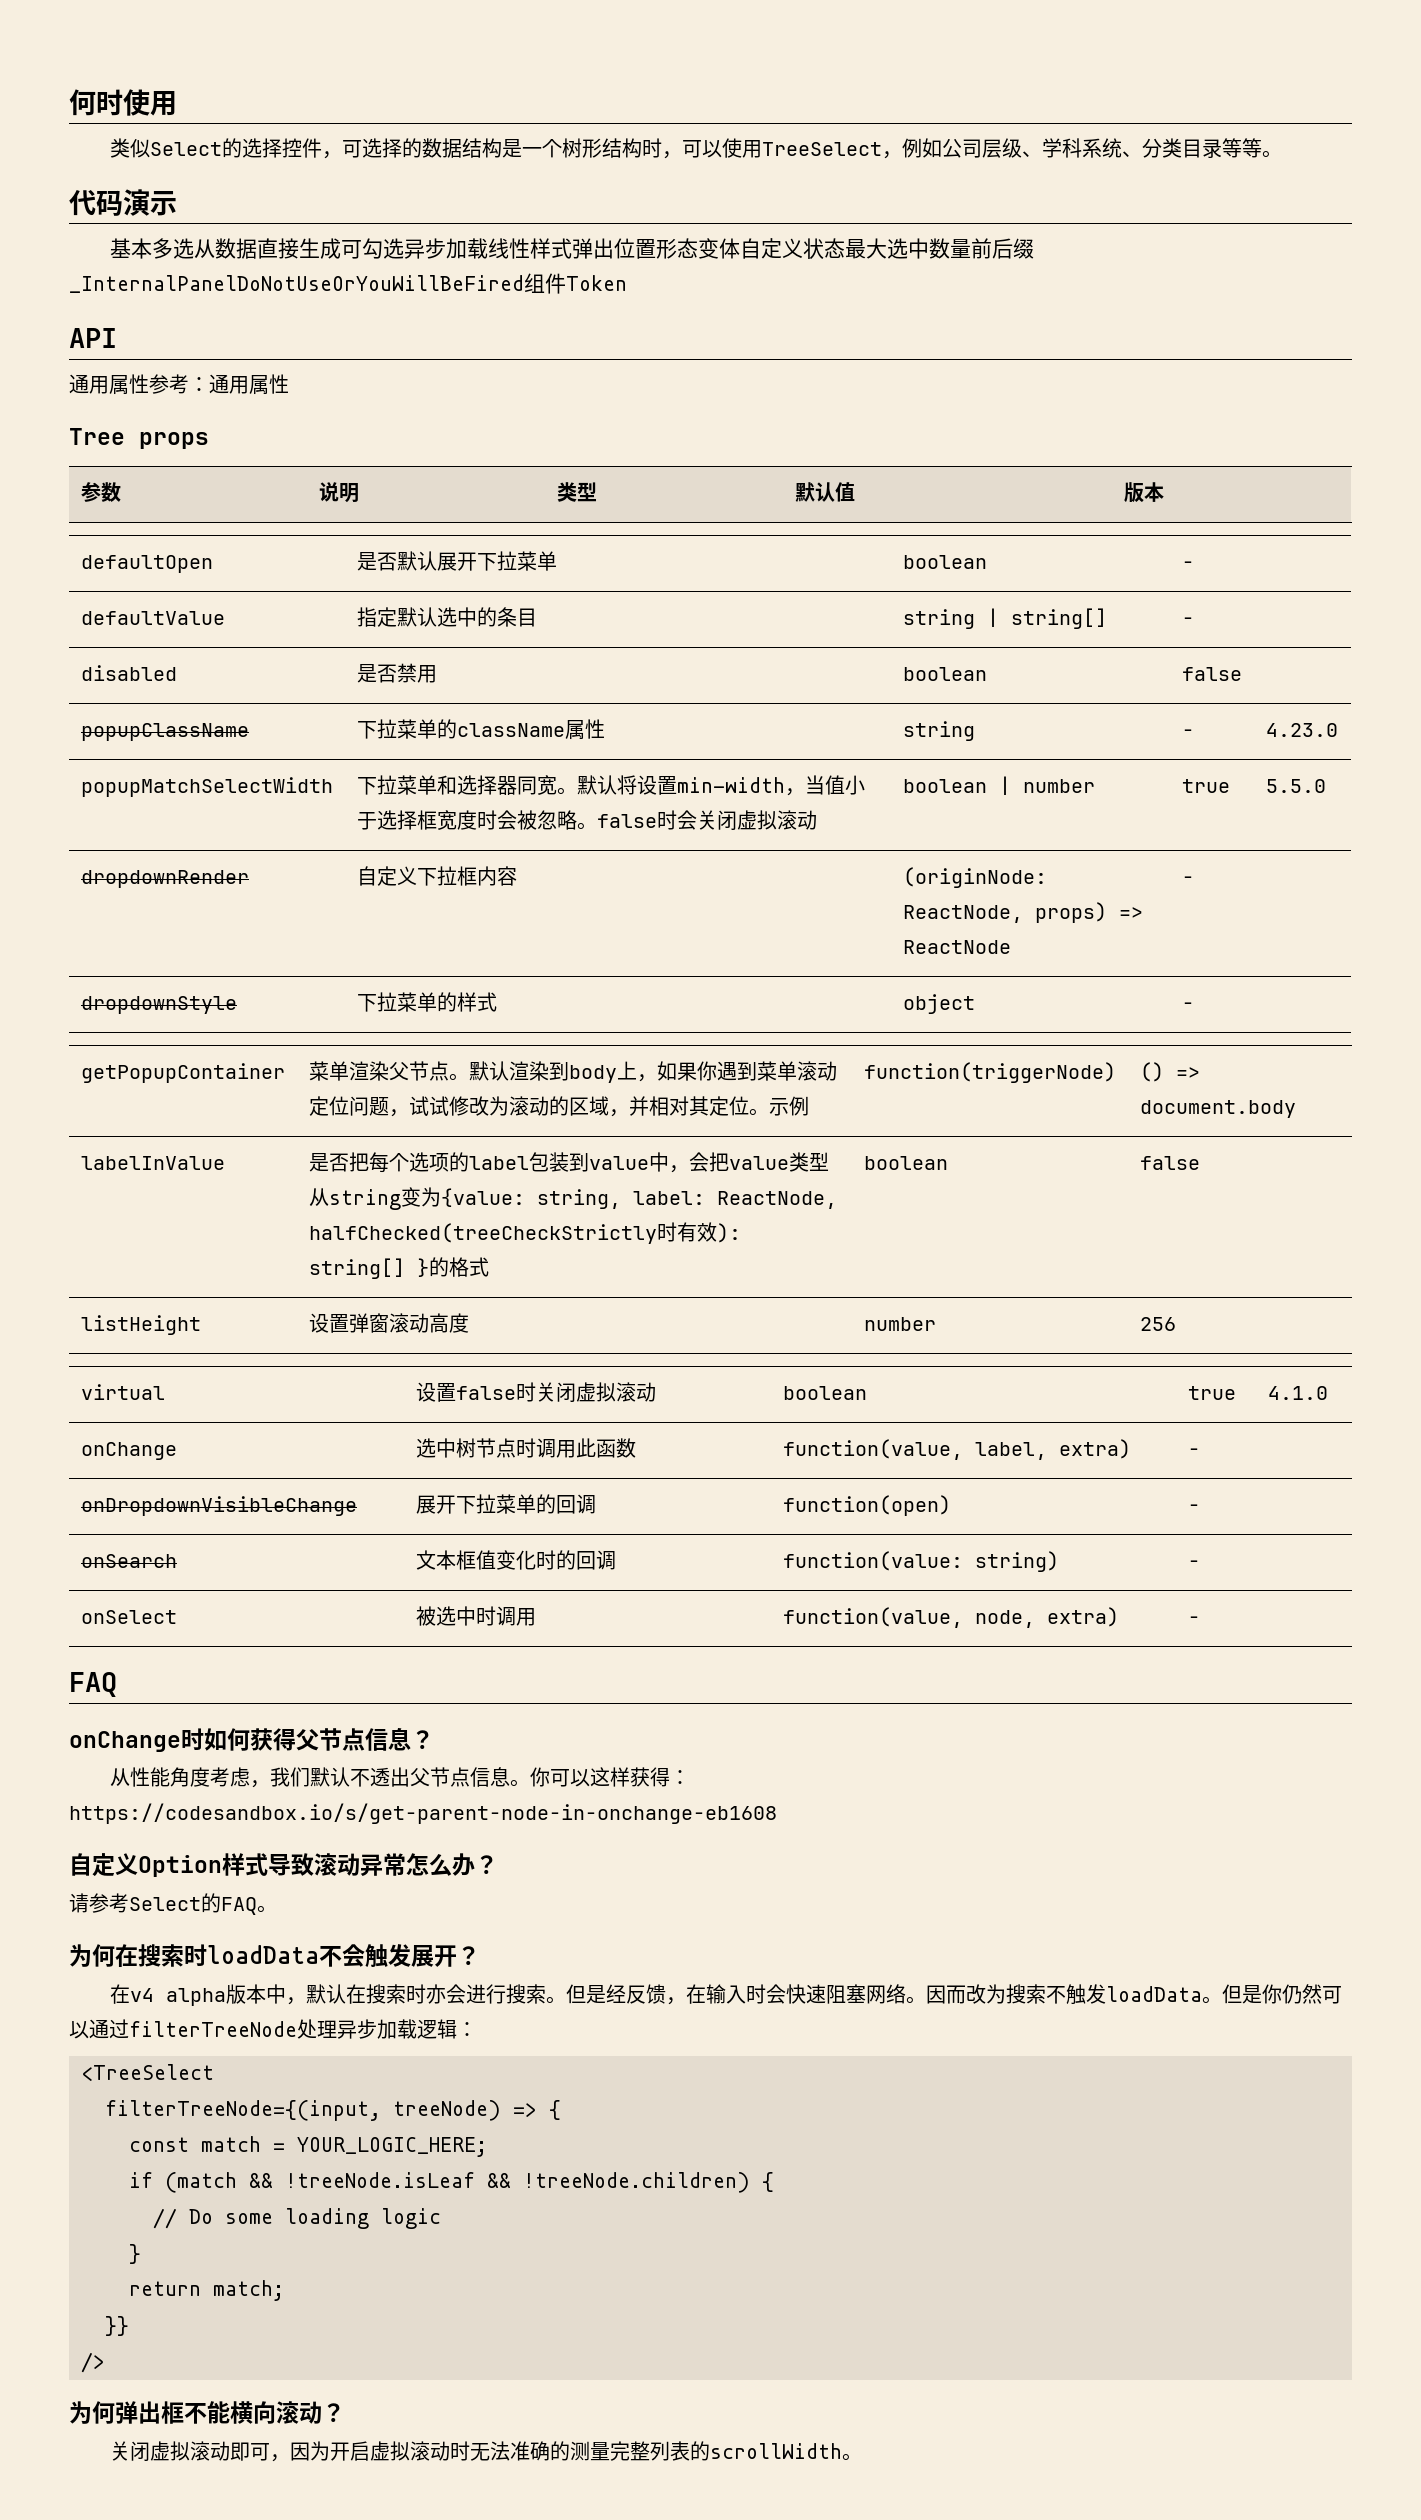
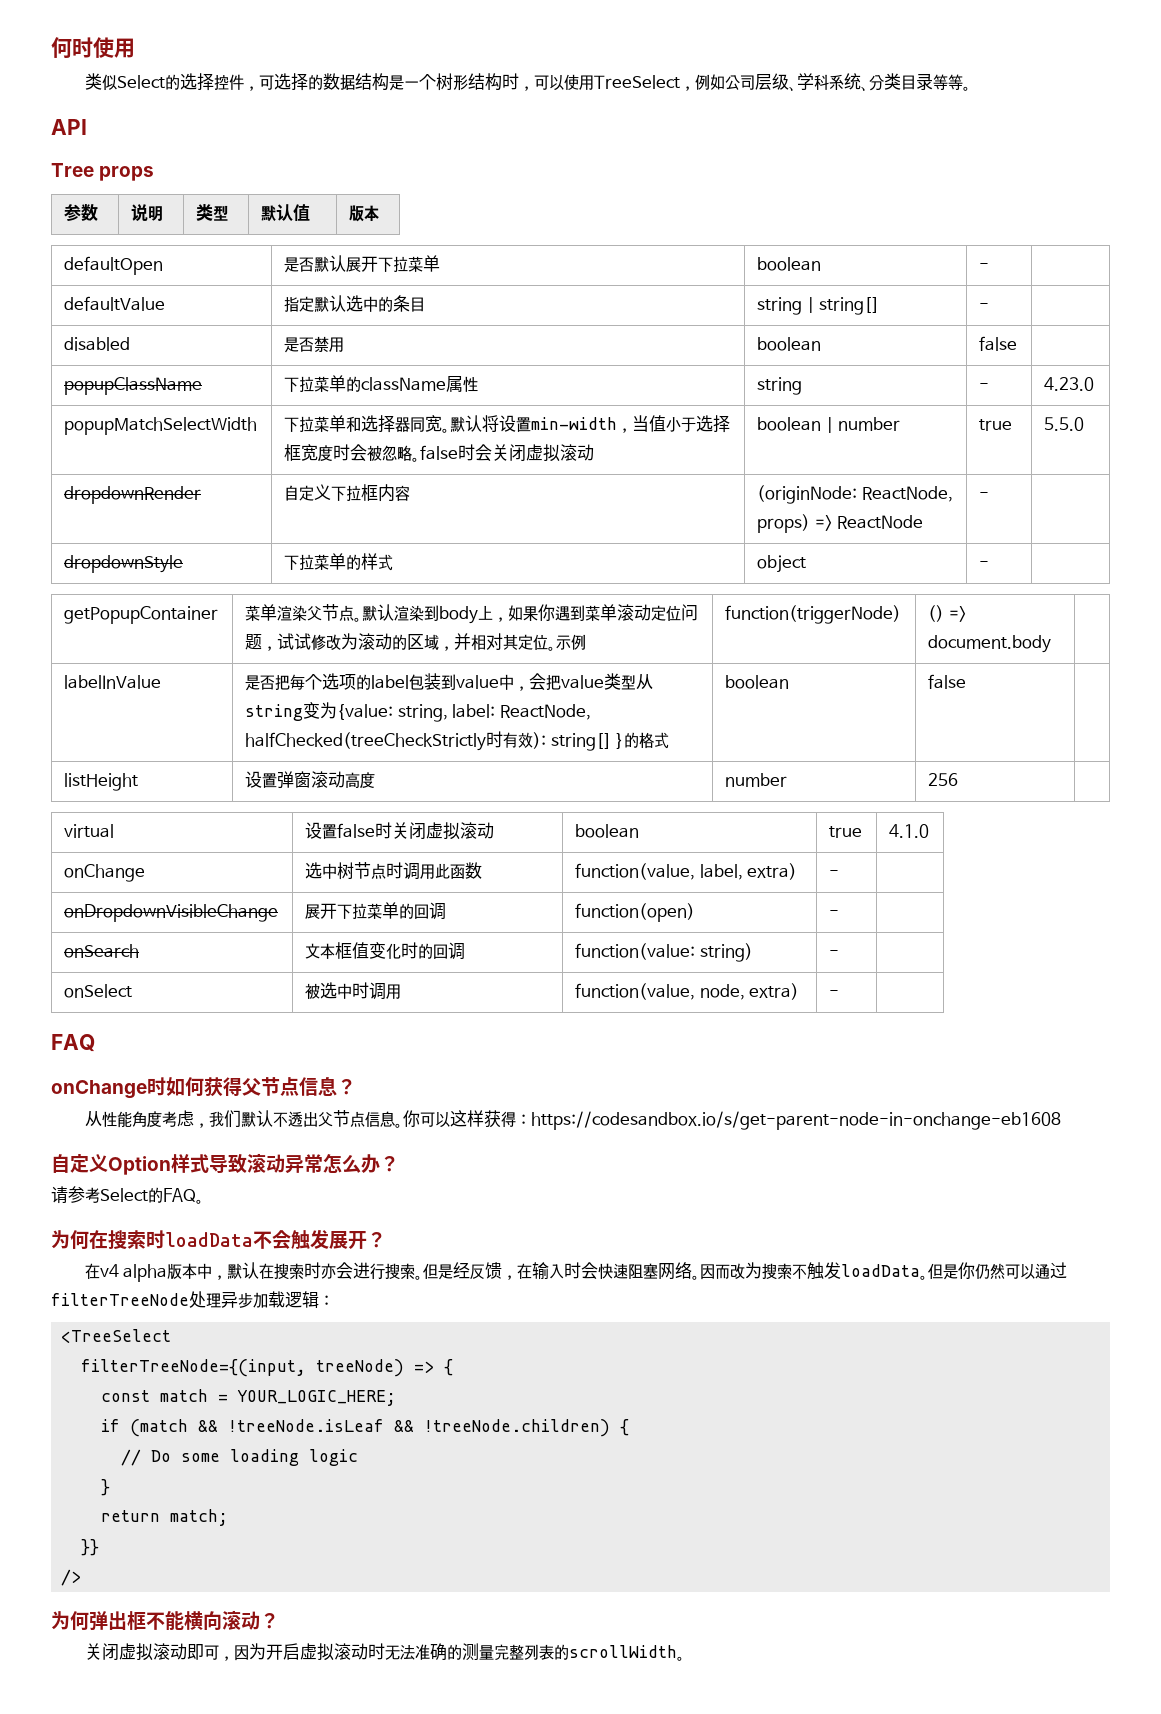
[69,189,177,216] [110,238,1035,259] [69,273,627,294] [69,328,117,348] [69,374,289,395] 代码演示 // 基本多选从数据直接生成可勾选异步加载线性样式弹出位置形态变体自定义状态最大选中数量前后缀_InternalPanelDoNotUseOrYouWillBeFired组件Token // API // 通用属性参考：通用属性 -> [51,119,87,135] API

